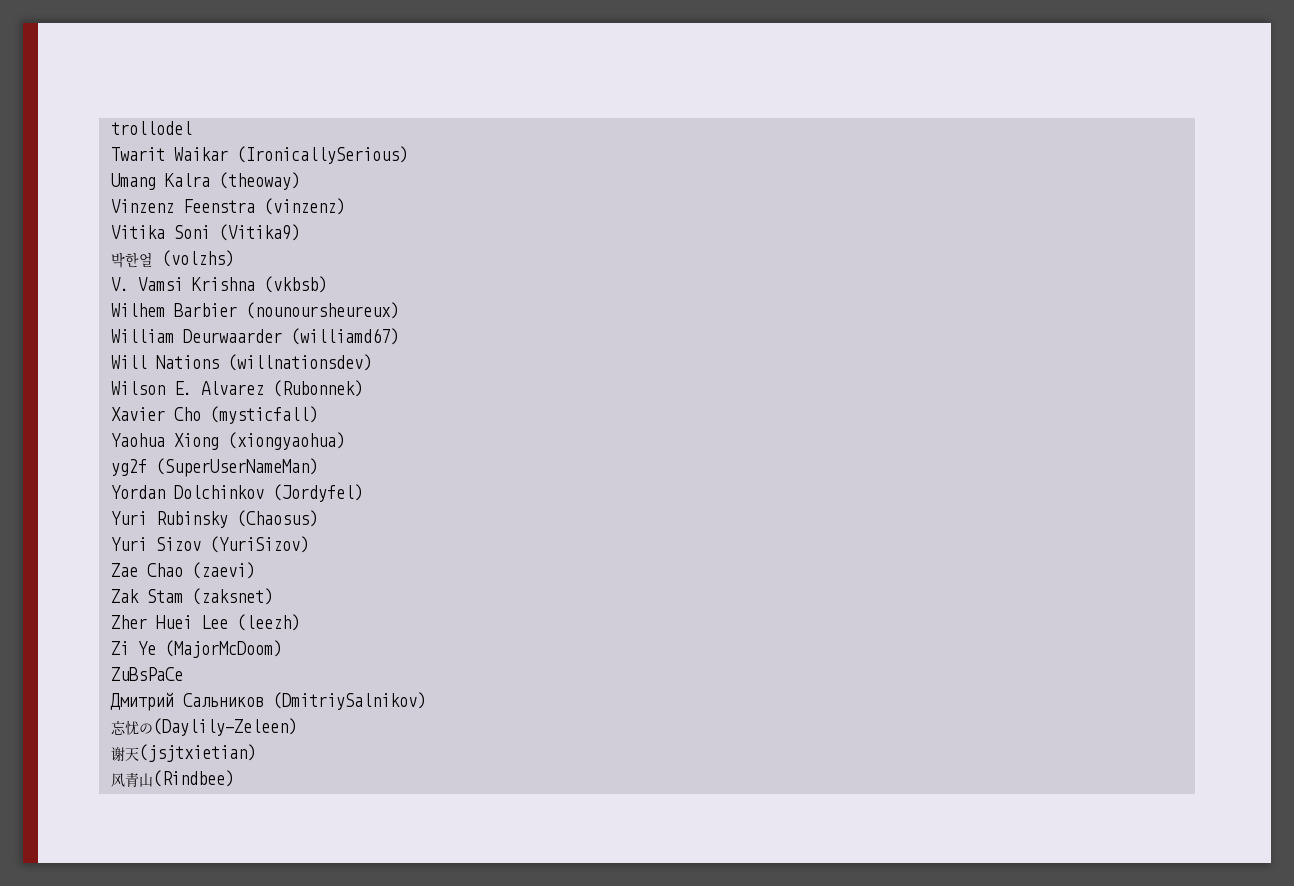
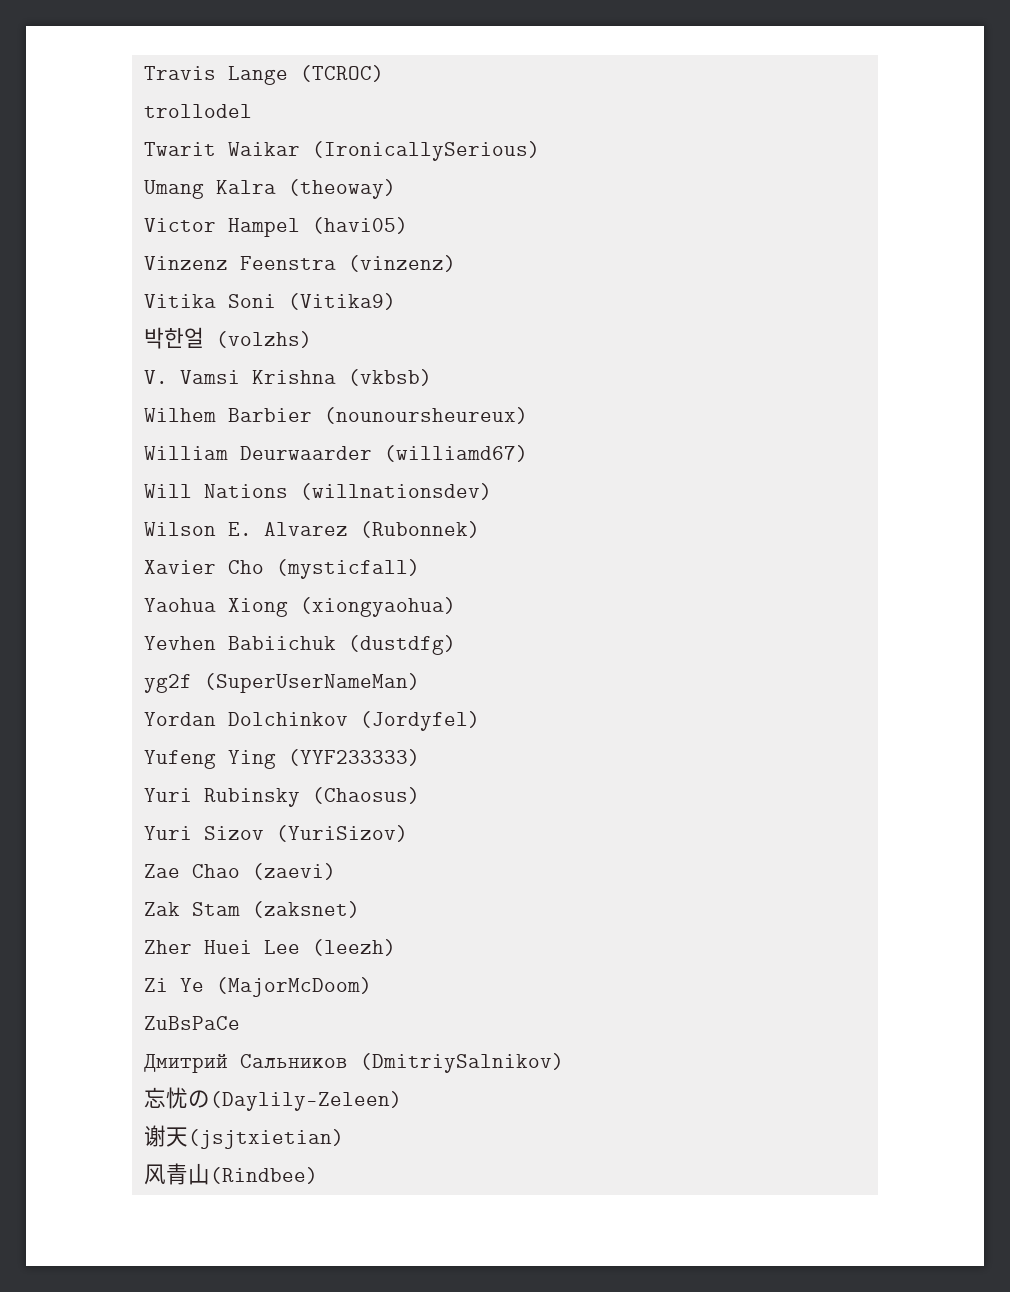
(111, 128) none -> [144,65,384,85] Travis Lange (TCROC) //
(300, 181) none -> [144,217,408,237] // Victor Hampel (havi05)
(345, 441) none -> [144,635,456,655] // Yevhen Babiichuk (dustdfg)
(363, 493) none -> [144,749,420,769] // Yufeng Ying (YYF233333)

